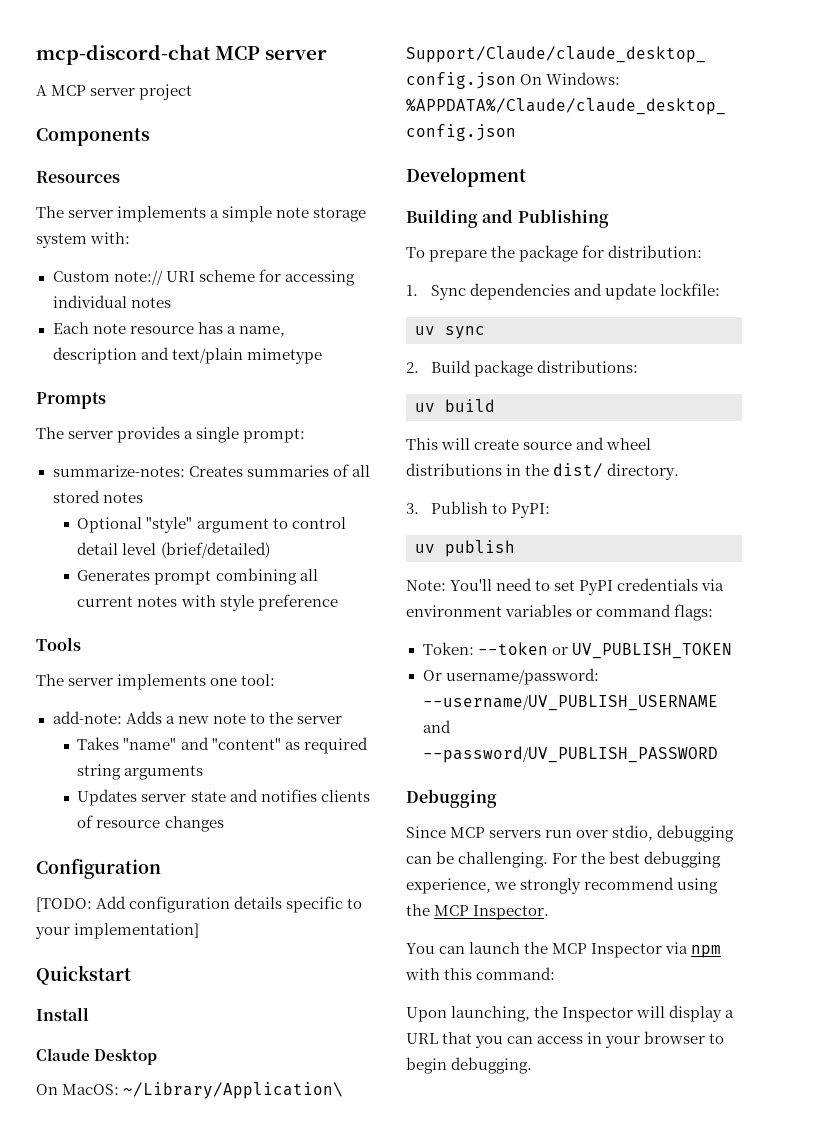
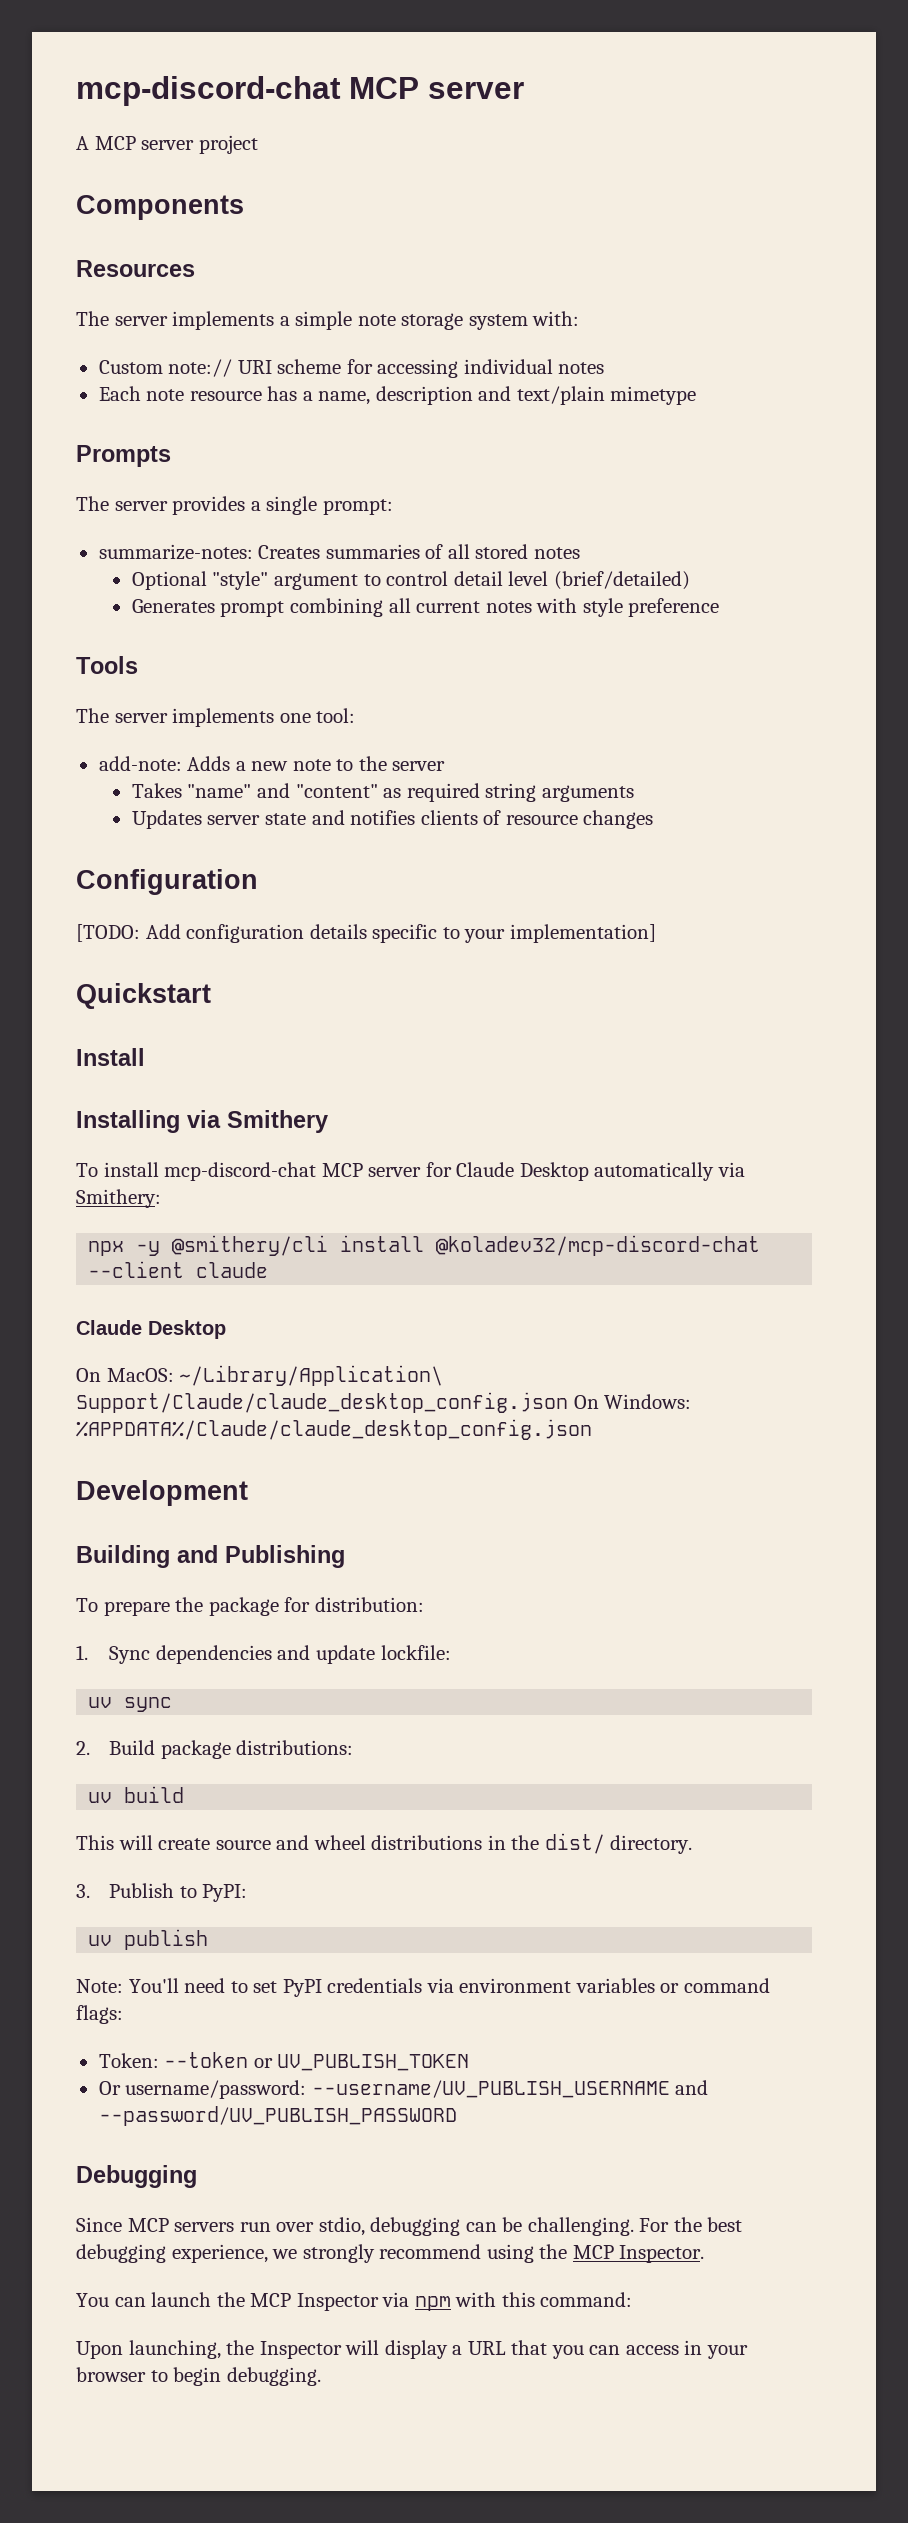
(89, 1014) none -> [76,1110,328,1133] [76,1162,745,1181] [76,1189,161,1208] [88,1235,761,1256] [88,1261,269,1278] // Installing via Smithery // To install mcp-discord-chat MCP server for Claude Desktop automatically via Smithery: // npx -y @smithery/cli install @koladev32/mcp-discord-chat --client claude

